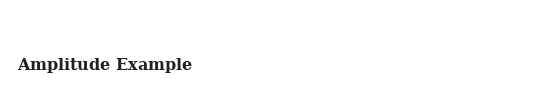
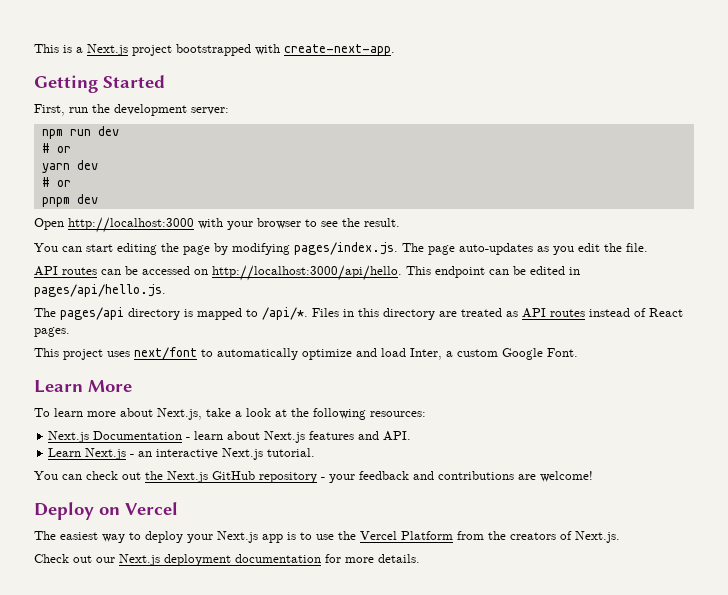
[17,58,192,73] Amplitude Example -> [34,44,395,56] [34,75,165,93] [34,104,229,116] [41,126,119,139] [41,143,71,153] [41,160,98,173] [41,177,71,187] [41,194,98,207] [34,217,400,233] [34,242,648,255] [34,265,580,281] [34,284,166,297] [34,307,683,320] [34,327,70,337] [34,347,578,360] [34,380,132,393] [34,408,426,420] [48,431,412,443] [48,448,316,460] [34,471,593,483] [34,502,178,520] [34,531,620,543] [34,554,420,566] This is a Next.js project bootstrapped with create-next-app. // Getting Started // First, run the development server: // npm run dev // # or // yarn dev // # or // pnpm dev // Open http://localhost:3000 with your browser to see the result. // You can start editing the page by modifying pages/index.js. The page auto-updates as you edit the file. // API routes can be accessed on http://localhost:3000/api/hello. This endpoint can be edited in pages/api/hello.js. // The pages/api directory is mapped to /api/*. Files in this directory are treated as API routes instead of React pages. // This project uses next/font to automatically optimize and load Inter, a custom Google Font. // Learn More // To learn more about Next.js, take a look at the following resources: // Next.js Documentation - learn about Next.js features and API. // Learn Next.js - an interactive Next.js tutorial. // You can check out the Next.js GitHub repository - your feedback and contributions are welcome! // Deploy on Vercel // The easiest way to deploy your Next.js app is to use the Vercel Platform from the creators of Next.js. // Check out our Next.js deployment documentation for more details.

